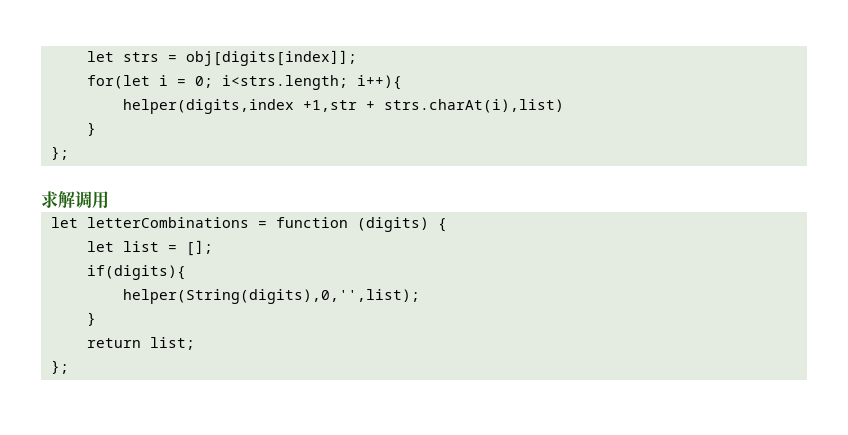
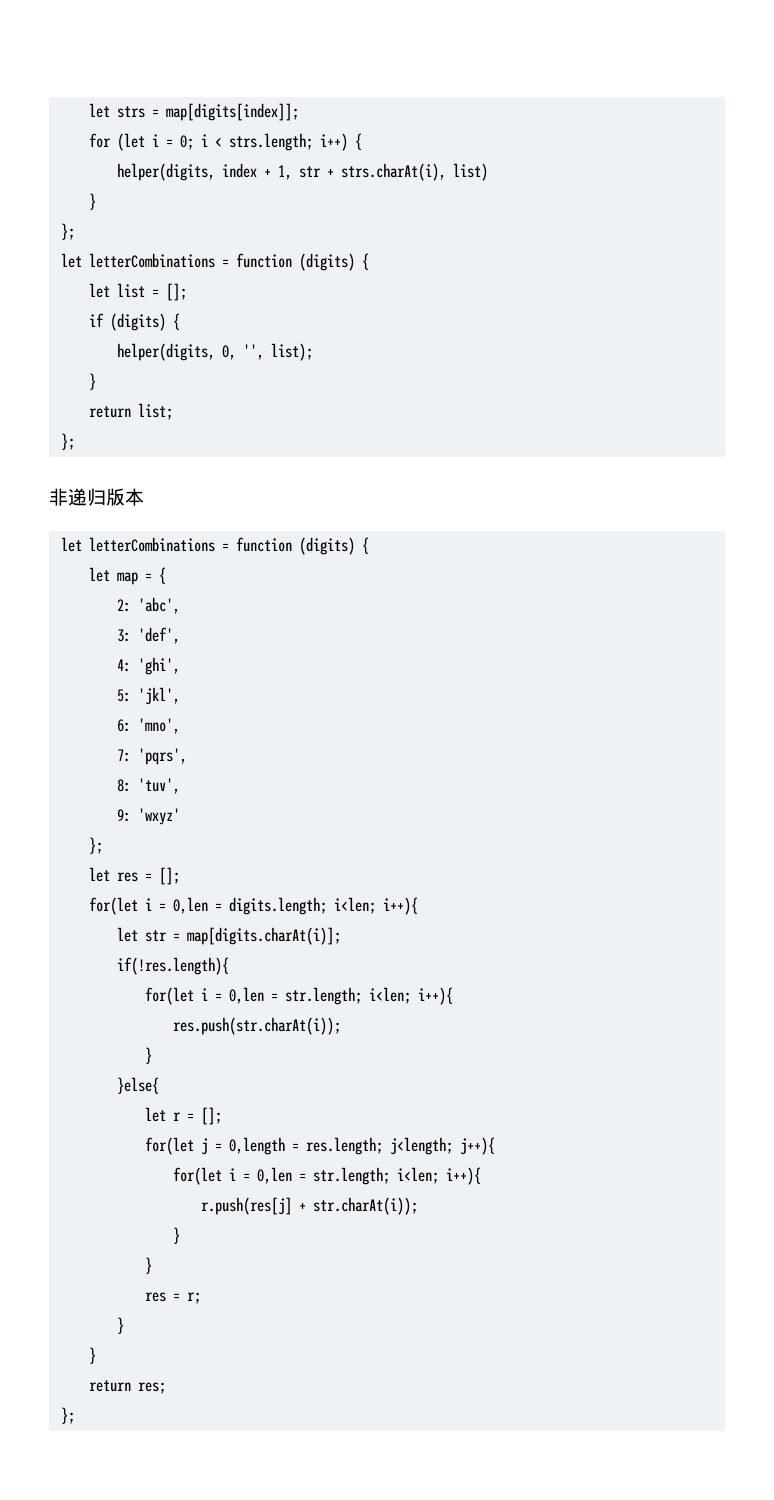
[185,50,357,66] [86,75,402,90] [122,99,564,114] obj[digits[index]]; // for(let i = 0; i<strs.length; i++){ // helper(digits,index +1,str + strs.charAt(i),list) -> [166,103,299,121] [89,133,362,151] [117,163,488,181] map[digits[index]]; // for (let i = 0; i < strs.length; i++) { // helper(digits, index + 1, str + strs.charAt(i), list)
[41,191,109,209] // 求解调用 -> (75, 231) none
[86,265,186,280] [122,289,420,304] [86,312,96,326] [86,337,195,350] if(digits){ // helper(String(digits),0,'',list); // } // return list; -> [89,313,180,331] [117,343,313,361] [89,373,96,390] [89,403,173,420] [61,433,75,450] [49,488,144,506] [61,537,369,555] [89,567,166,585] [117,597,180,614] [117,627,180,644] [117,657,180,675] [117,687,180,705] [117,718,180,734] [117,748,187,765] [117,778,180,794] [117,808,180,825] [89,837,103,854] [89,867,180,885] [89,897,418,915] [117,927,341,945] [117,957,229,975] [145,987,453,1005] [173,1017,341,1035] [145,1047,152,1064] [117,1077,159,1094] [145,1107,222,1125] [145,1137,495,1155] [173,1167,481,1185] [201,1197,418,1215] [173,1227,180,1244] [145,1257,152,1274] [145,1292,201,1304] [117,1317,124,1334] [89,1347,96,1364] [89,1380,166,1394] if (digits) { // helper(digits, 0, '', list); // } // return list; // }; // 非递归版本 // let letterCombinations = function (digits) { // let map = { // 2: 'abc', // 3: 'def', // 4: 'ghi', // 5: 'jkl', // 6: 'mno', // 7: 'pqrs', // 8: 'tuv', // 9: 'wxyz' // }; // let res = []; // for(let i = 0,len = digits.length; i<len; i++){ // let str = map[digits.charAt(i)]; // if(!res.length){ // for(let i = 0,len = str.length; i<len; i++){ // res.push(str.charAt(i)); // } // }else{ // let r = []; // for(let j = 0,length = res.length; j<length; j++){ // for(let i = 0,len = str.length; i<len; i++){ // r.push(res[j] + str.charAt(i)); // } // } // res = r; // } // } // return res;

